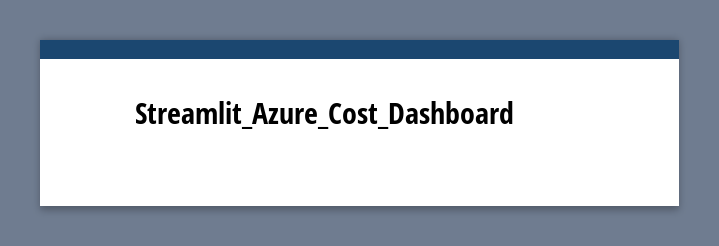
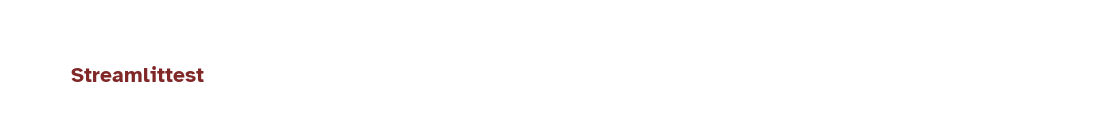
[135,101,514,129] Streamlit_Azure_Cost_Dashboard -> [71,66,204,82] Streamlittest

